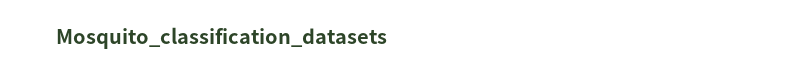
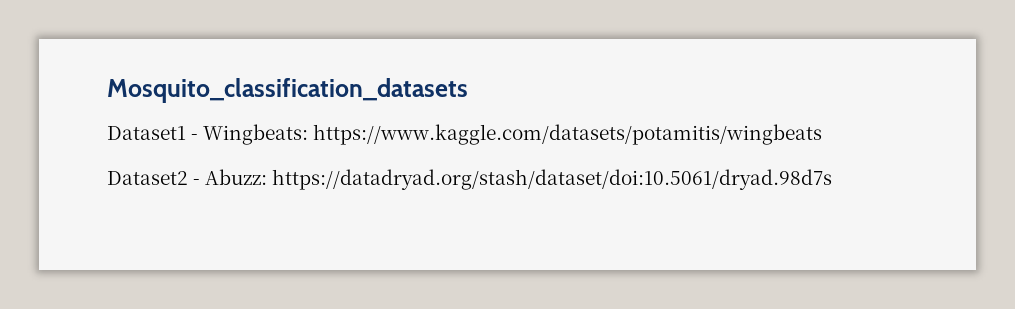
(387, 38) none -> [107,124,823,145] [107,169,833,190] // Dataset1 - Wingbeats: https://www.kaggle.com/datasets/potamitis/wingbeats // Dataset2 - Abuzz: https://datadryad.org/stash/dataset/doi:10.5061/dryad.98d7s

